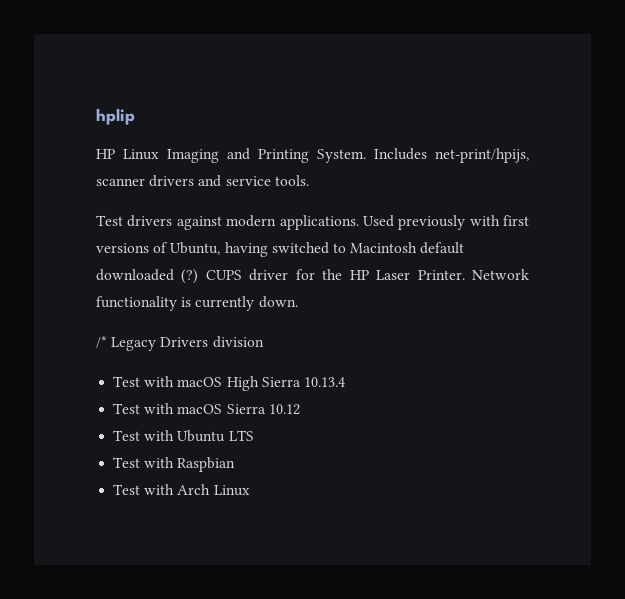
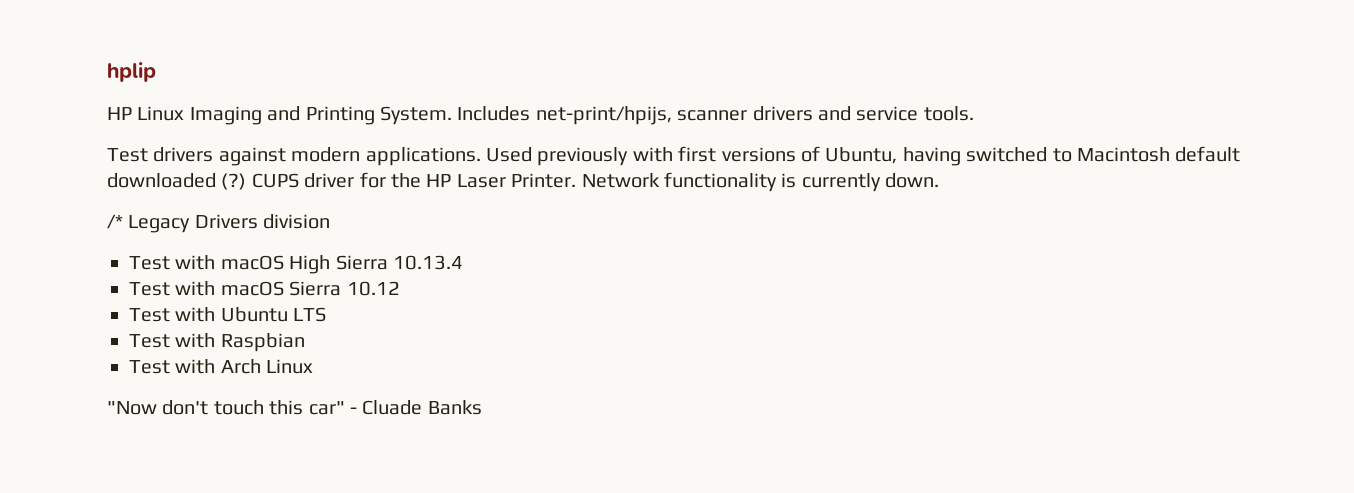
(250, 490) none -> [107,400,482,415] // "Now don't touch this car" - Cluade Banks

